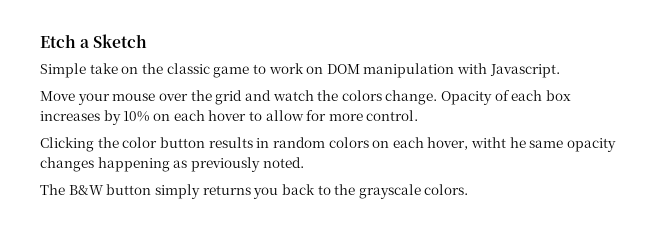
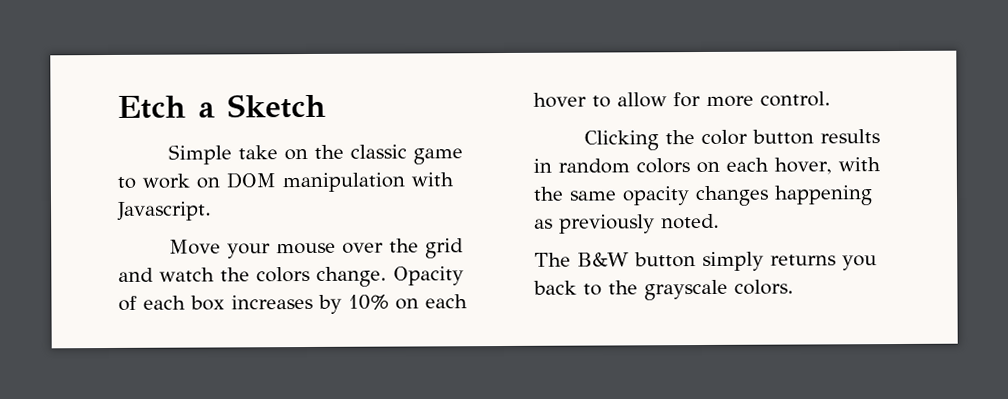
[471,137,526,148] witht he -> [837,157,881,172] [533,186,564,201] with the

